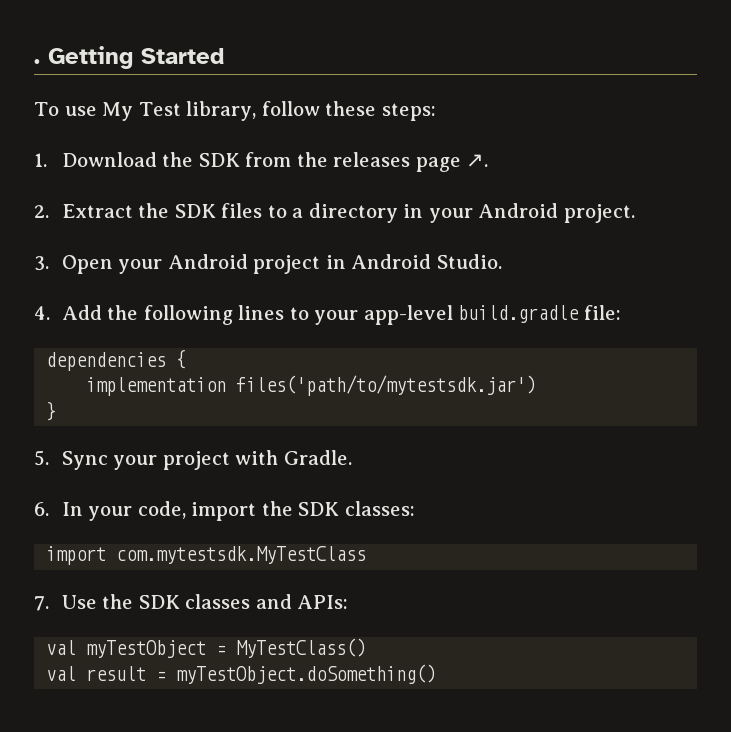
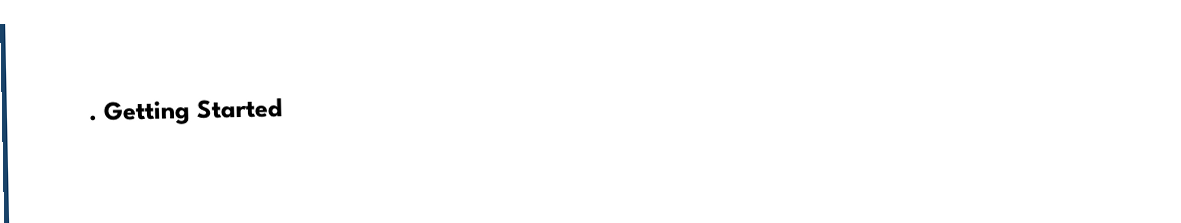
[34,101,436,121] [34,152,489,172] [34,203,635,223] [34,254,502,274] [34,305,621,325] [46,349,187,371] [86,375,537,396] [46,401,57,421] [34,450,352,470] [34,501,415,521] [46,546,367,565] [34,594,349,611] [46,638,367,658] [46,664,437,684] // To use My Test library, follow these steps: // 1. Download the SDK from the releases page ↗. // 2. Extract the SDK files to a directory in your Android project. // 3. Open your Android project in Android Studio. // 4. Add the following lines to your app-level build.gradle file: // dependencies { // implementation files('path/to/mytestsdk.jar') // } // 5. Sync your project with Gradle. // 6. In your code, import the SDK classes: // import com.mytestsdk.MyTestClass // 7. Use the SDK classes and APIs: // val myTestObject = MyTestClass() // val result = myTestObject.doSomething() -> (285, 108) none

